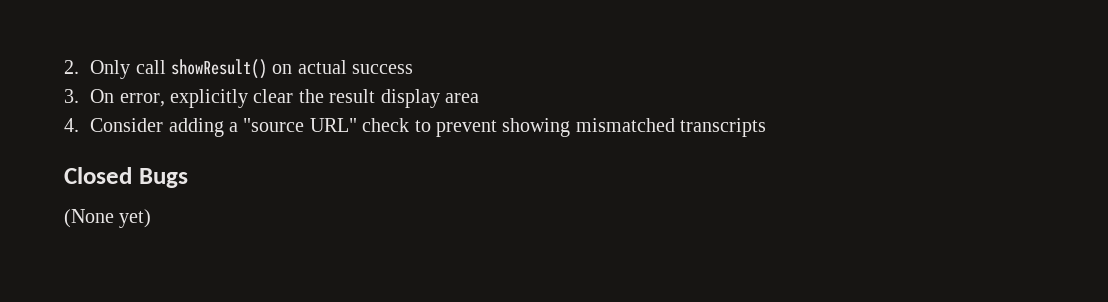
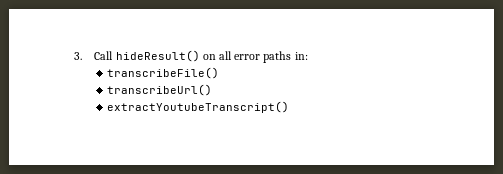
[64,59,414,79] [64,89,479,108] [64,118,767,137] [64,167,188,188] [64,209,152,228] 2. Only call showResult() on actual success // 3. On error, explicitly clear the result display area // 4. Consider adding a "source URL" check to prevent showing mismatched transcripts // Closed Bugs // (None yet) -> [74,50,308,63] [107,67,220,79] [107,84,213,96] [107,101,290,113] 3. Call hideResult() on all error paths in: // transcribeFile() // transcribeUrl() // extractYoutubeTranscript()

